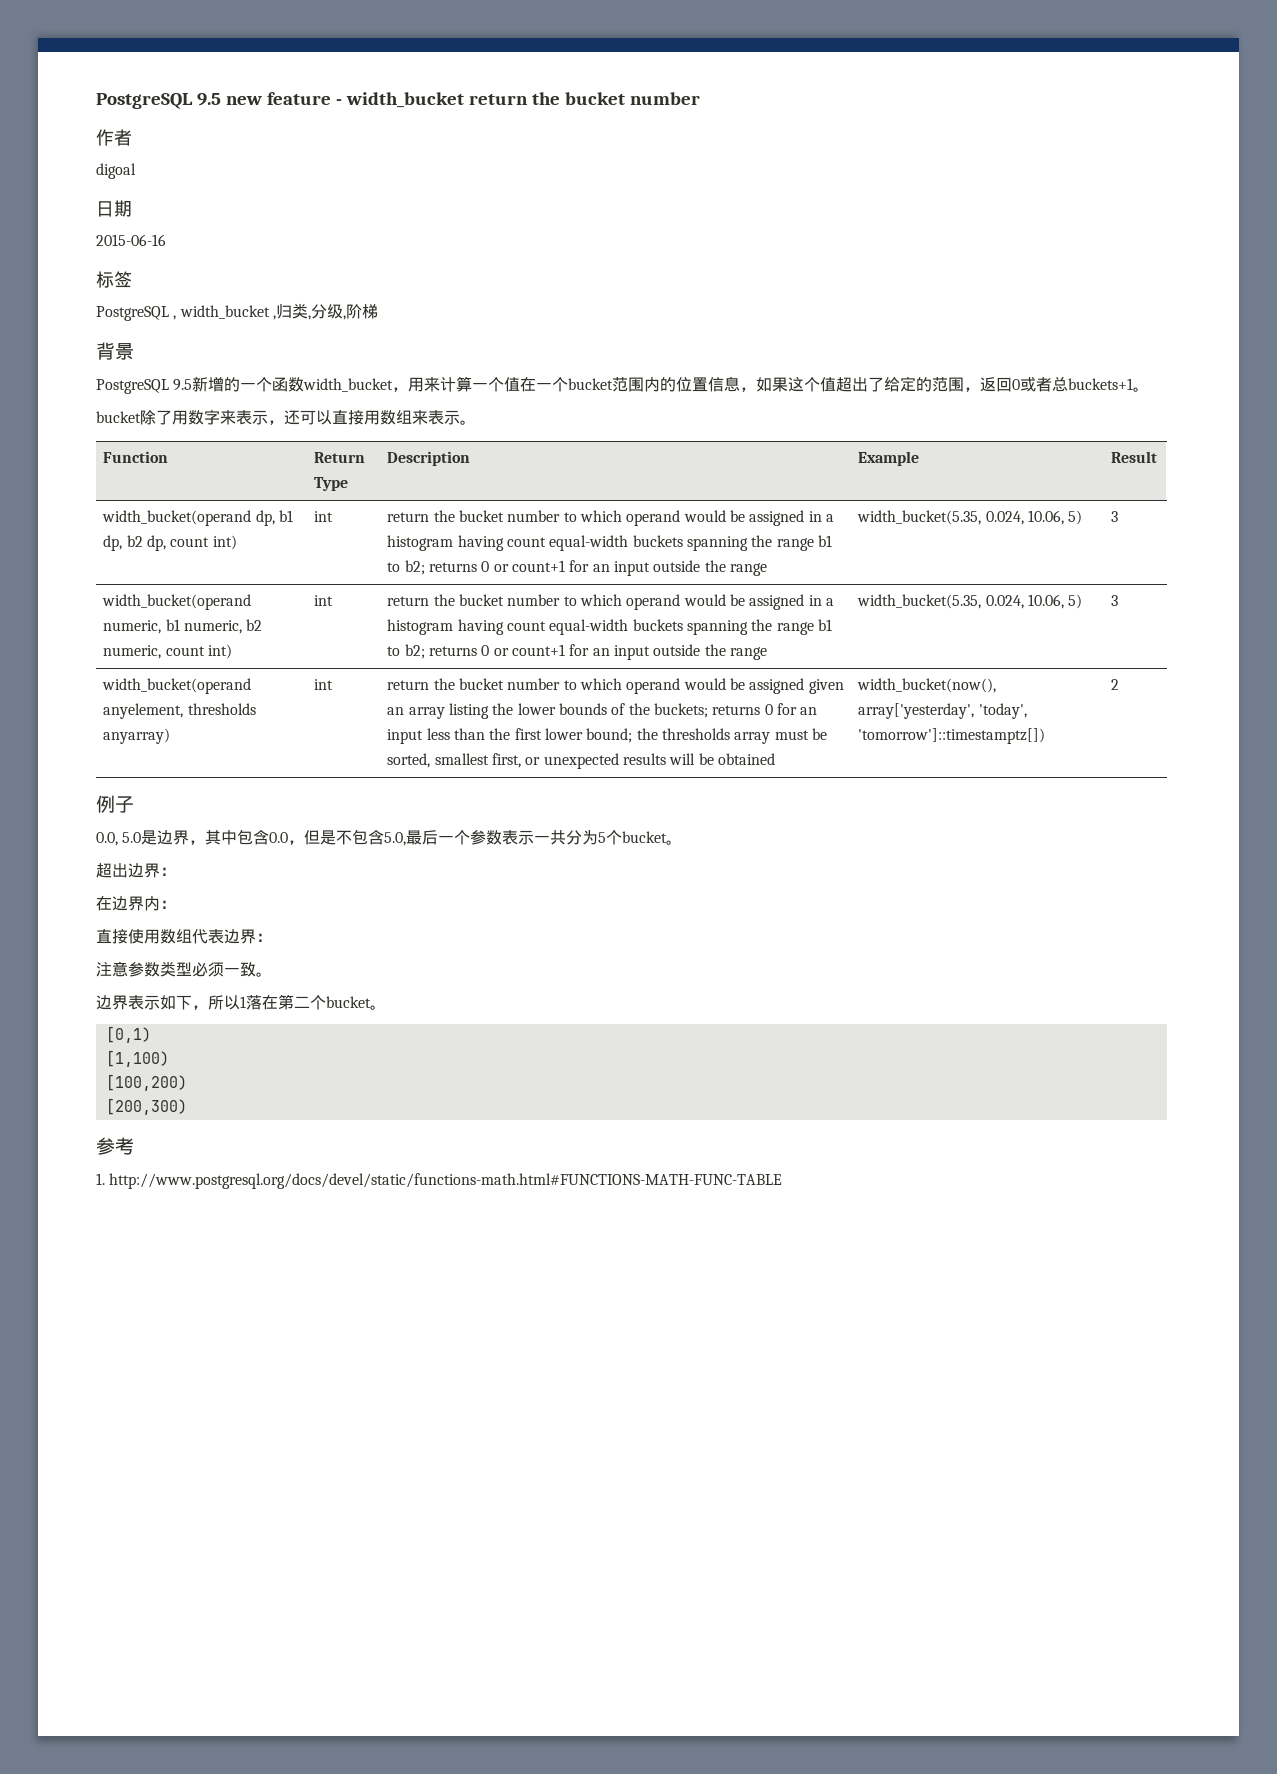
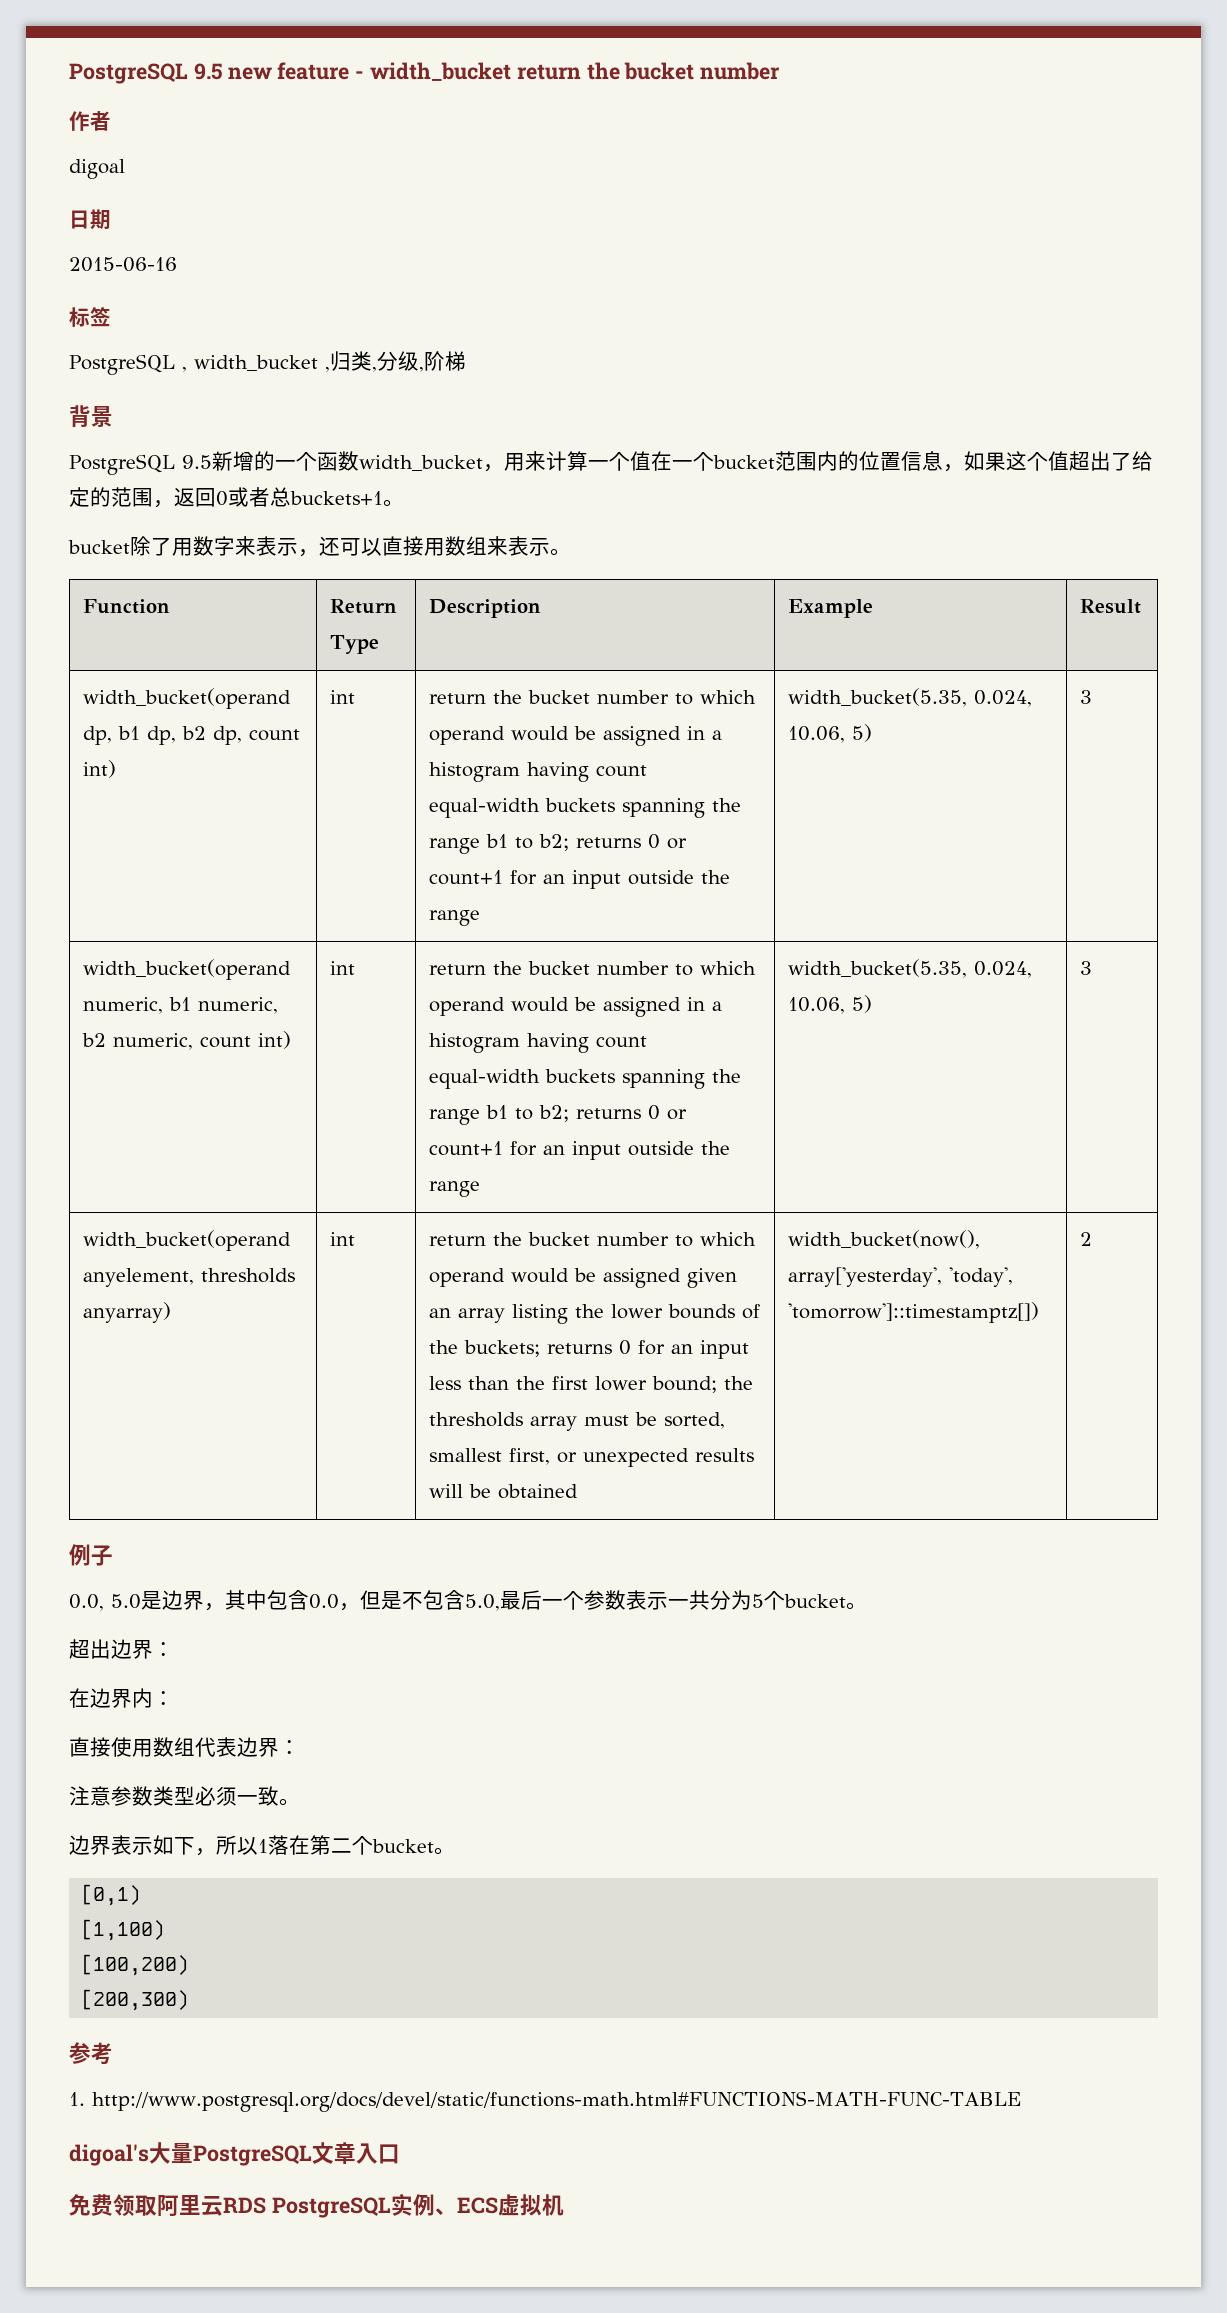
(783, 1181) none -> [69,2142,400,2166] [69,2193,564,2218] // digoal's大量PostgreSQL文章入口 // 免费领取阿里云RDS PostgreSQL实例、ECS虚拟机

